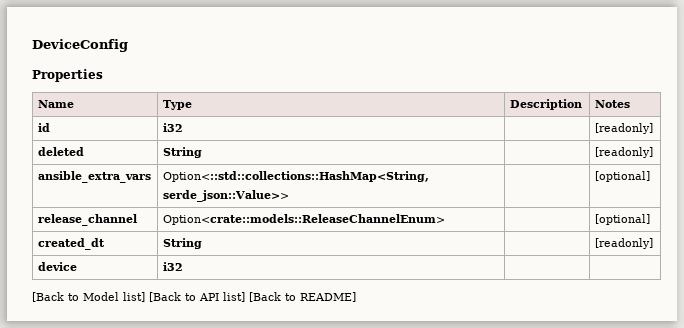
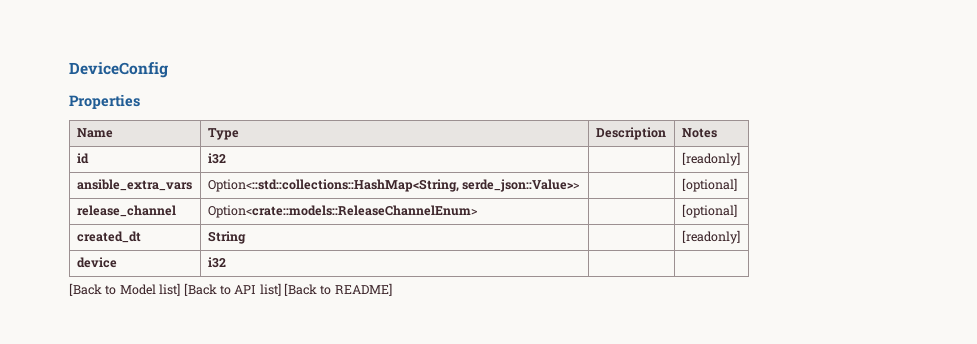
[37,147,84,156] [162,147,202,158] [594,147,653,158] // deleted | String | | [readonly] -> (740, 159) none

